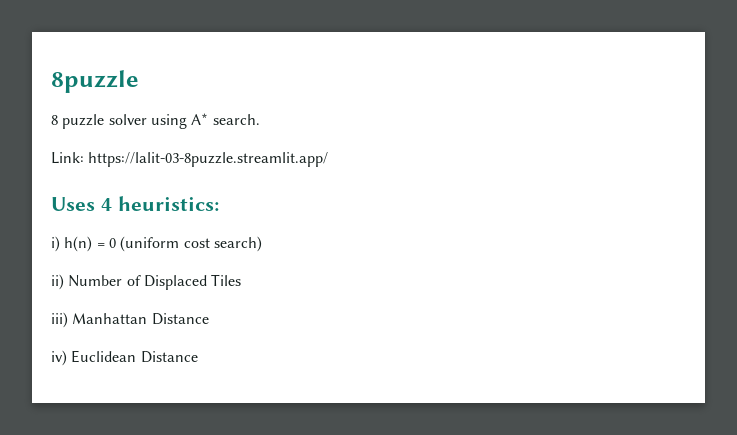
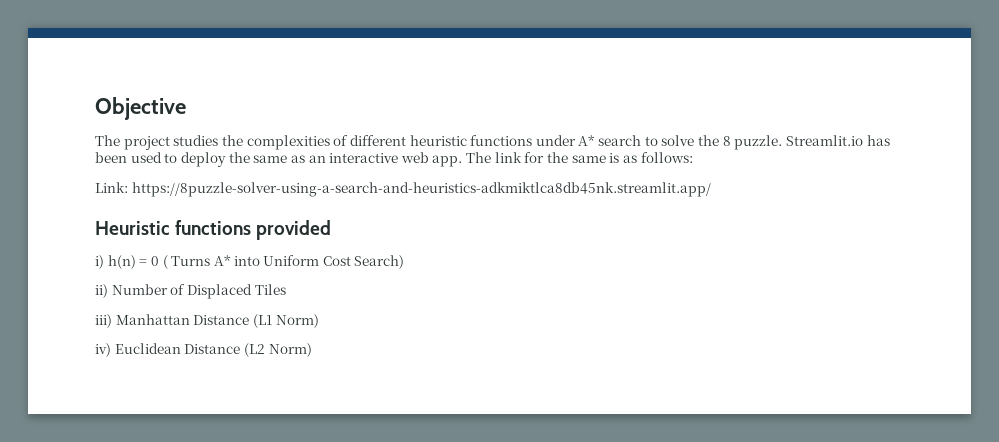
[51,70,139,93] [51,113,260,129] [51,152,329,167] [51,196,219,211] [51,236,262,252] 8puzzle // 8 puzzle solver using A* search. // Link: https://lalit-03-8puzzle.streamlit.app/ // Uses 4 heuristics: // i) h(n) = 0 (uniform cost search) -> [95,97,186,120] [95,135,890,150] [95,152,693,167] [95,182,711,197] [95,220,332,240] [95,255,405,269] Objective // The project studies the complexities of different heuristic functions under A* search to solve the 8 puzzle. Streamlit.io has been used to deploy the same as an interactive web app. The link for the same is as follows: // Link: https://8puzzle-solver-using-a-search-and-heuristics-adkmiktlca8db45nk.streamlit.app/ // Heuristic functions provided // i) h(n) = 0 ( Turns A* into Uniform Cost Search)
(209, 319) none -> [252,314,319,328] (L1 Norm)
(198, 357) none -> [243,343,312,357] (L2 Norm)

